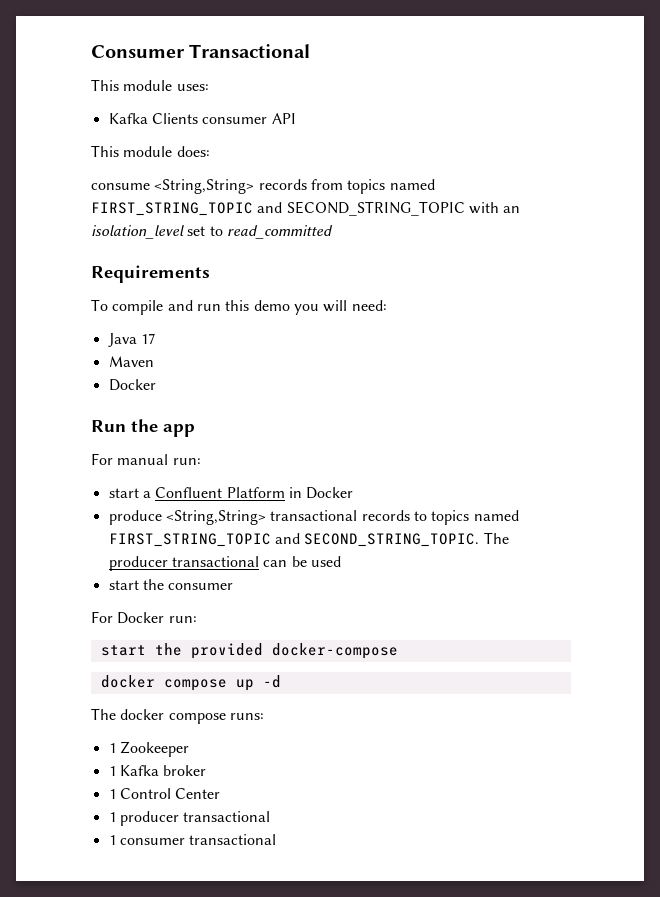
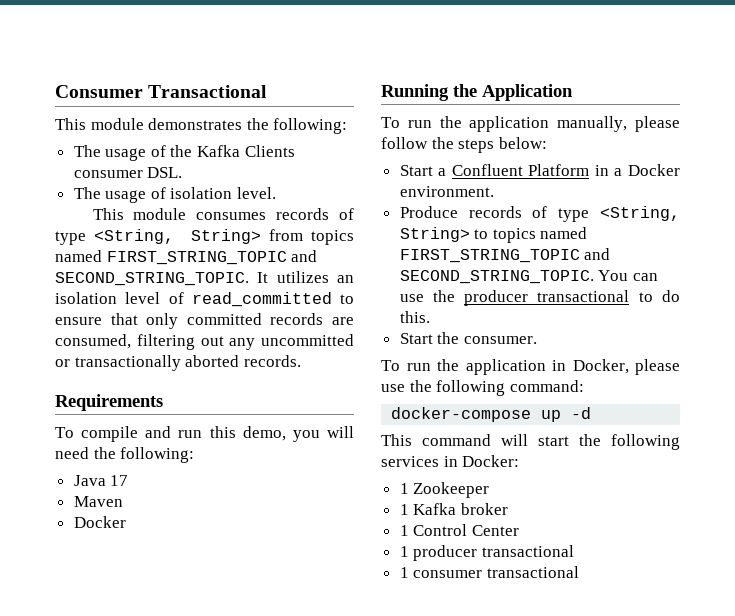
[176,84,209,91] [108,113,296,124] [91,145,210,157] [91,179,307,194] uses: // Kafka Clients consumer API // This module does: // consume <String,String> records -> [148,118,348,134] [73,145,295,161] [73,167,183,178] [73,187,277,203] [92,208,354,220] [55,229,262,245] demonstrates the following: // The usage of the Kafka Clients consumer DSL. // The usage of isolation level. // This module consumes records of type <String, String>
[286,201,521,216] [91,225,333,239] SECOND_STRING_TOPIC with an isolation_level set to read_committed -> [55,271,354,286] [55,292,354,307] [55,313,354,329] [55,334,354,350] [55,355,301,371] SECOND_STRING_TOPIC. It utilizes an isolation level of read_committed to ensure that only committed records are consumed, filtering out any uncommitted or transactionally aborted records.
[253,300,290,311] demo -> [242,426,286,441] demo,
[351,300,387,311] need: -> [55,447,195,463] need the following:
[91,419,195,437] [91,453,201,465] [108,488,139,498] Run the app // For manual run: // start -> [381,84,573,101] [381,116,680,132] [381,137,547,153] [399,165,433,176] Running the Application // To run the application manually, please follow the steps below: // Start
[306,487,354,499] [108,510,410,525] Docker // produce <String,String> transactional records -> [614,164,680,176] [399,186,494,197] [399,206,680,222] [399,227,470,242] a Docker environment. // Produce records of type <String, String>
[483,532,509,544] [108,556,341,571] [108,579,234,590] [91,611,197,624] [100,643,263,659] The producer transactional can be used // start the consumer // For Docker run: // start the provided -> [598,270,658,281] [399,290,680,306] [399,311,430,323] [399,332,537,344] [381,359,680,375] [381,380,584,396] You can use the producer transactional to do this. // Start the consumer. // To run the application in Docker, please use the following command: //
[100,675,227,691] // docker compose -> (532, 414) none
[91,708,264,724] The docker compose runs: -> [381,434,680,450] [381,455,520,467] This command will start the following services in Docker:

